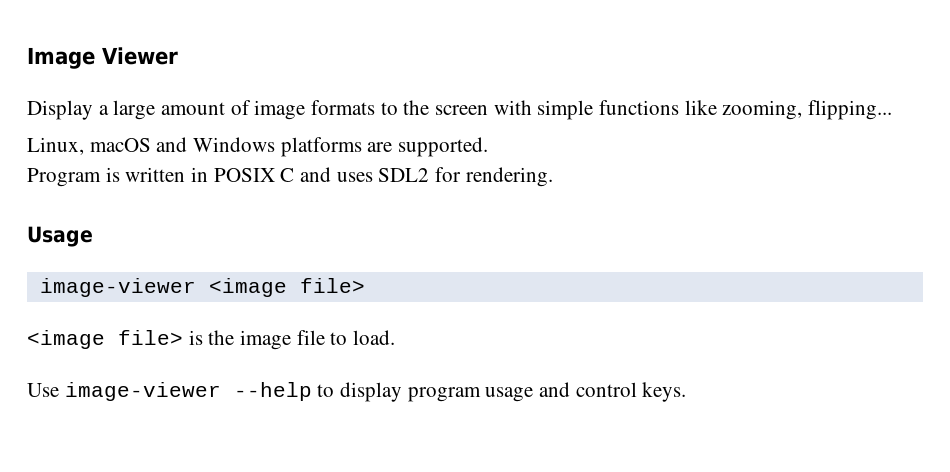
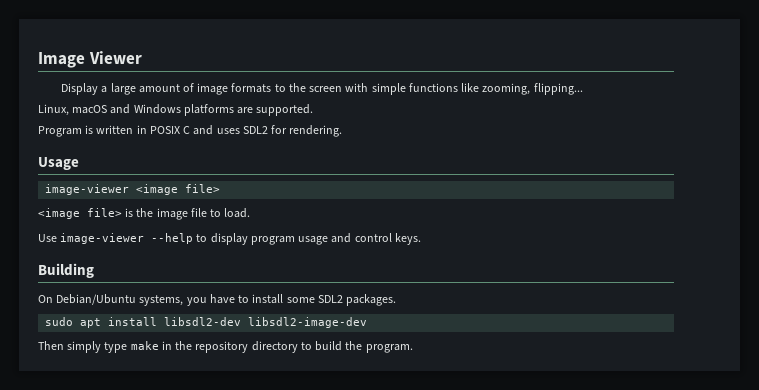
(687, 392) none -> [38,263,94,278] [38,294,397,306] [45,317,368,328] [38,341,413,353] // Building // On Debian/Ubuntu systems, you have to install some SDL2 packages. // sudo apt install libsdl2-dev libsdl2-image-dev // Then simply type make in the repository directory to build the program.

